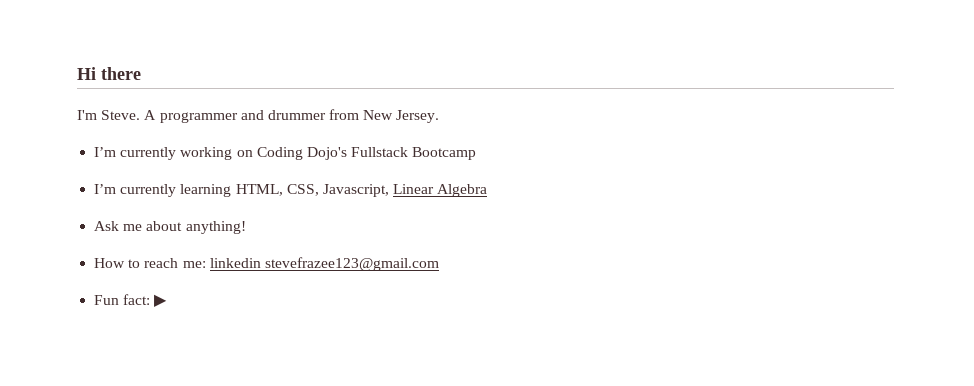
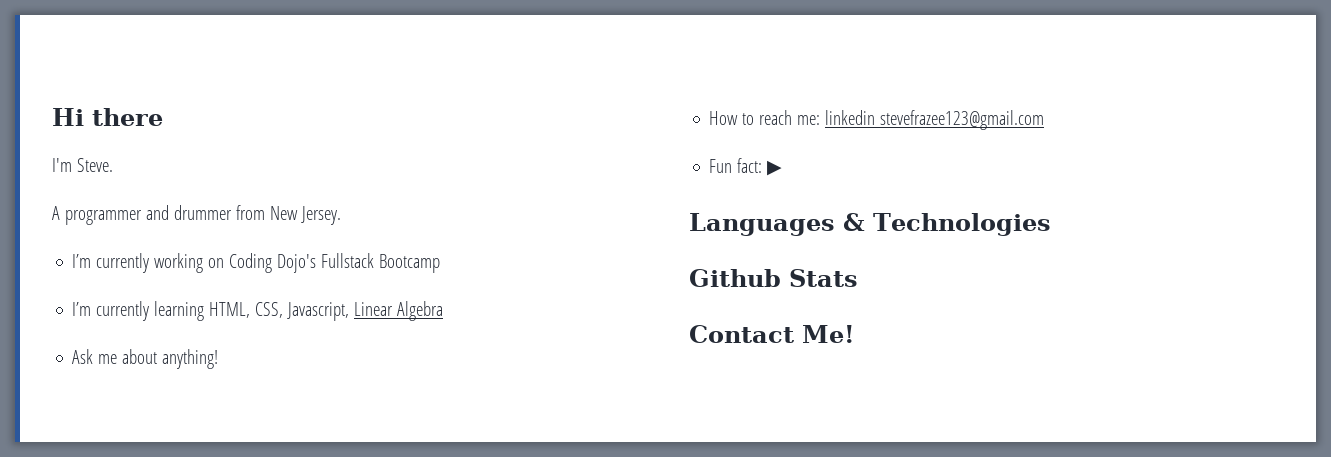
(141, 115) none -> (113, 165) //
(168, 300) none -> [689,213,1051,236] [689,269,858,287] [689,325,855,343] // Languages & Technologies // Github Stats // Contact Me!

